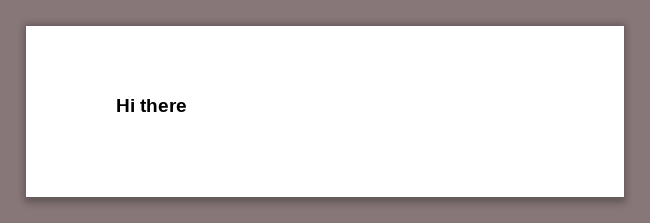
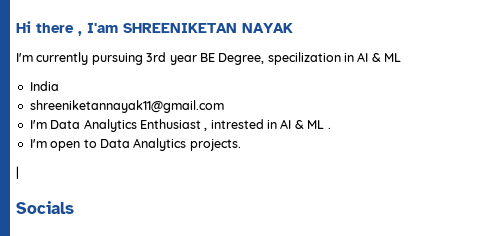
(188, 105) none -> [78,23,293,36] [16,52,402,65] [29,81,59,91] [29,100,224,113] [29,119,331,132] [29,138,241,151] [16,166,19,179] [16,201,74,214] , I'am SHREENIKETAN NAYAK // I'm currently pursuing 3rd year BE Degree, specilization in AI & ML // India // shreeniketannayak11@gmail.com // I'm Data Analytics Enthusiast , intrested in AI & ML . // I'm open to Data Analytics projects. // | // Socials

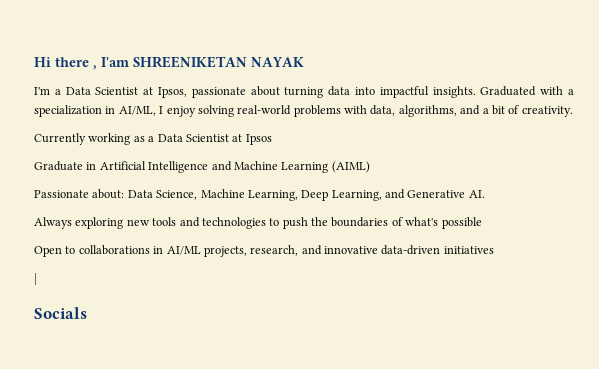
[36,52,402,65] [29,81,59,91] [29,100,224,113] [29,119,331,132] [29,138,241,151] currently pursuing 3rd year BE Degree, specilization in AI & ML // India // shreeniketannayak11@gmail.com // I'm Data Analytics Enthusiast , intrested in AI & ML . // I'm open to Data Analytics projects. -> [54,86,574,98] [34,105,573,117] [34,133,272,145] [34,161,370,173] [34,189,485,201] [34,217,482,229] [34,245,494,257] a Data Scientist at Ipsos, passionate about turning data into impactful insights. Graduated with a specialization in AI/ML, I enjoy solving real-world problems with data, algorithms, and a bit of creativity. // Currently working as a Data Scientist at Ipsos // Graduate in Artificial Intelligence and Machine Learning (AIML) // Passionate about: Data Science, Machine Learning, Deep Learning, and Generative AI. // Always exploring new tools and technologies to push the boundaries of what's possible // Open to collaborations in AI/ML projects, research, and innovative data-driven initiatives

